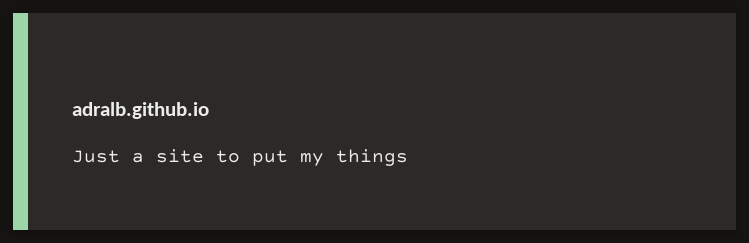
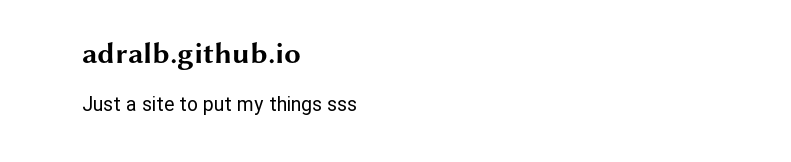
(408, 157) none -> [326,100,357,111] sss

